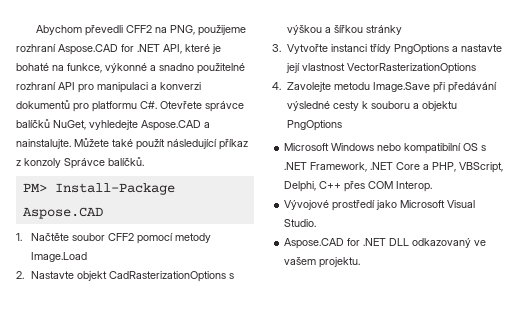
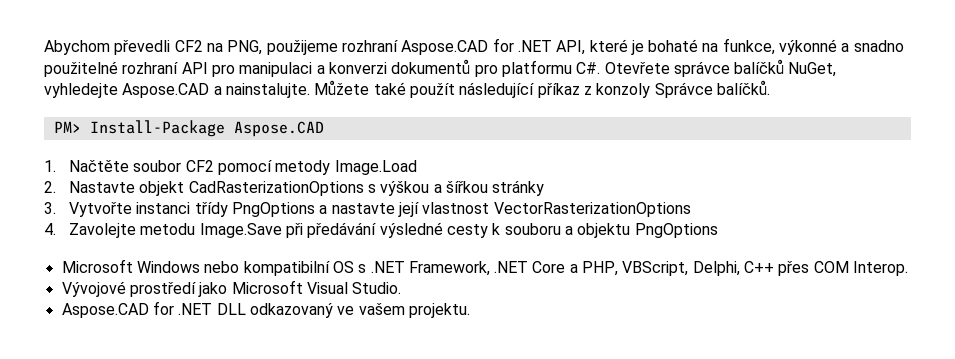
[125,25,152,33] CFF2 -> [174,40,203,52] CF2
[107,233,134,241] CFF2 -> [185,160,214,172] CF2

